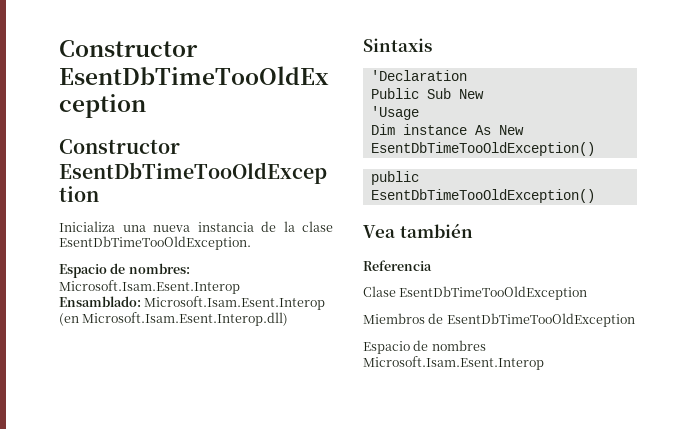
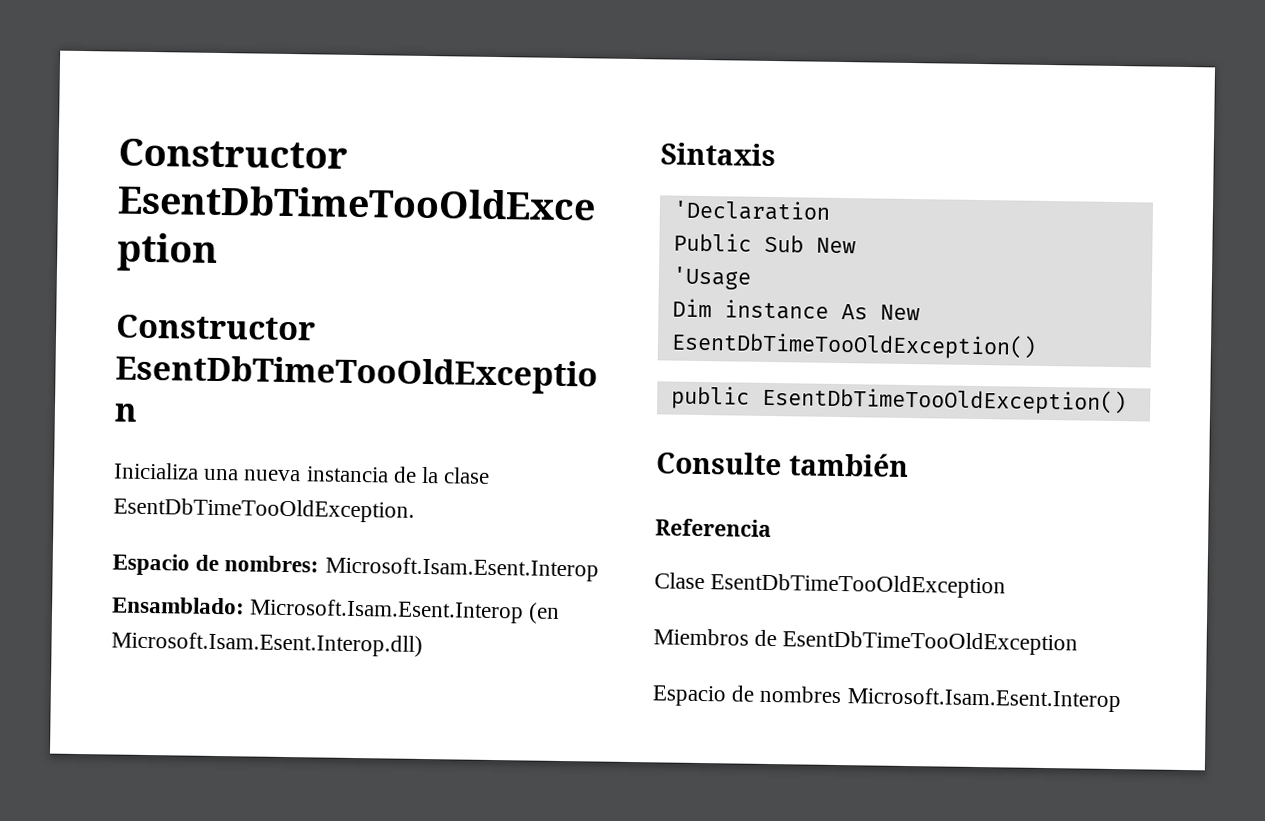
[363,225,395,238] Vea -> [656,451,782,476] Consulte

